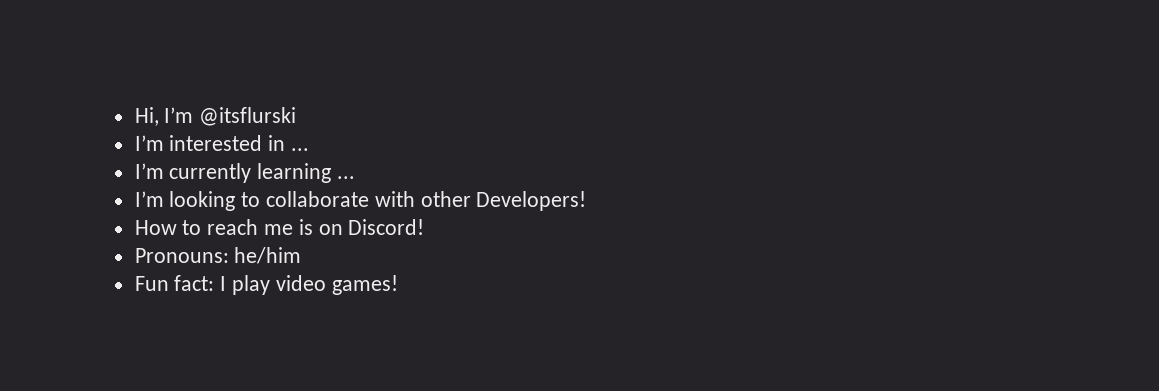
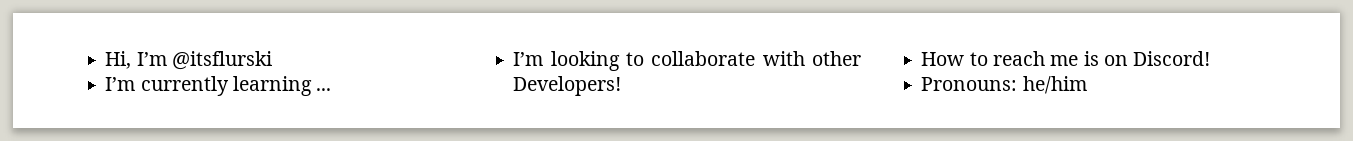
[134,135,310,151] // I’m interested in ... -> (272, 60) none
[134,275,398,295] // Fun fact: I play video games! -> (1087, 85) none

